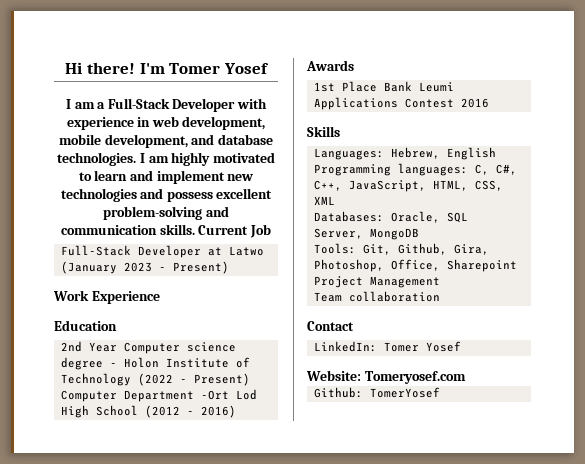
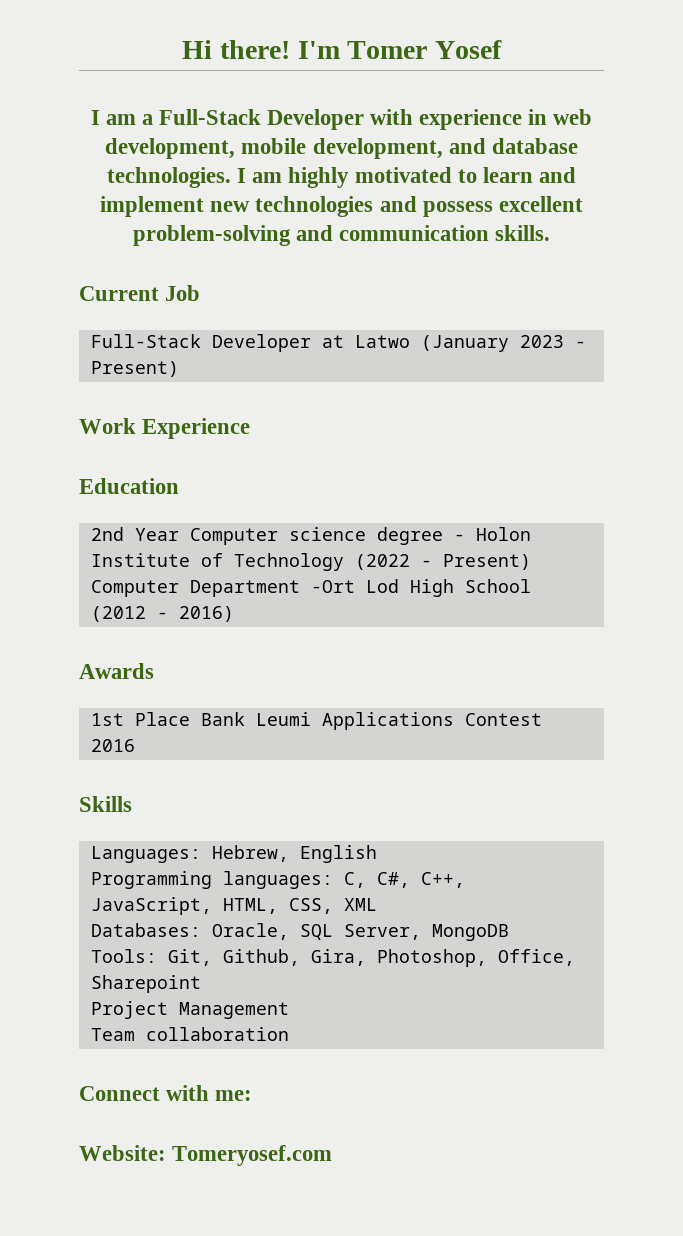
(195, 229) none -> (551, 233) //
[307,321,354,331] [314,341,462,352] Contact // LinkedIn: Tomer Yosef -> [79,1085,253,1101] Connect with me:
[314,387,441,398] // Github: TomerYosef -> (333, 1155) none

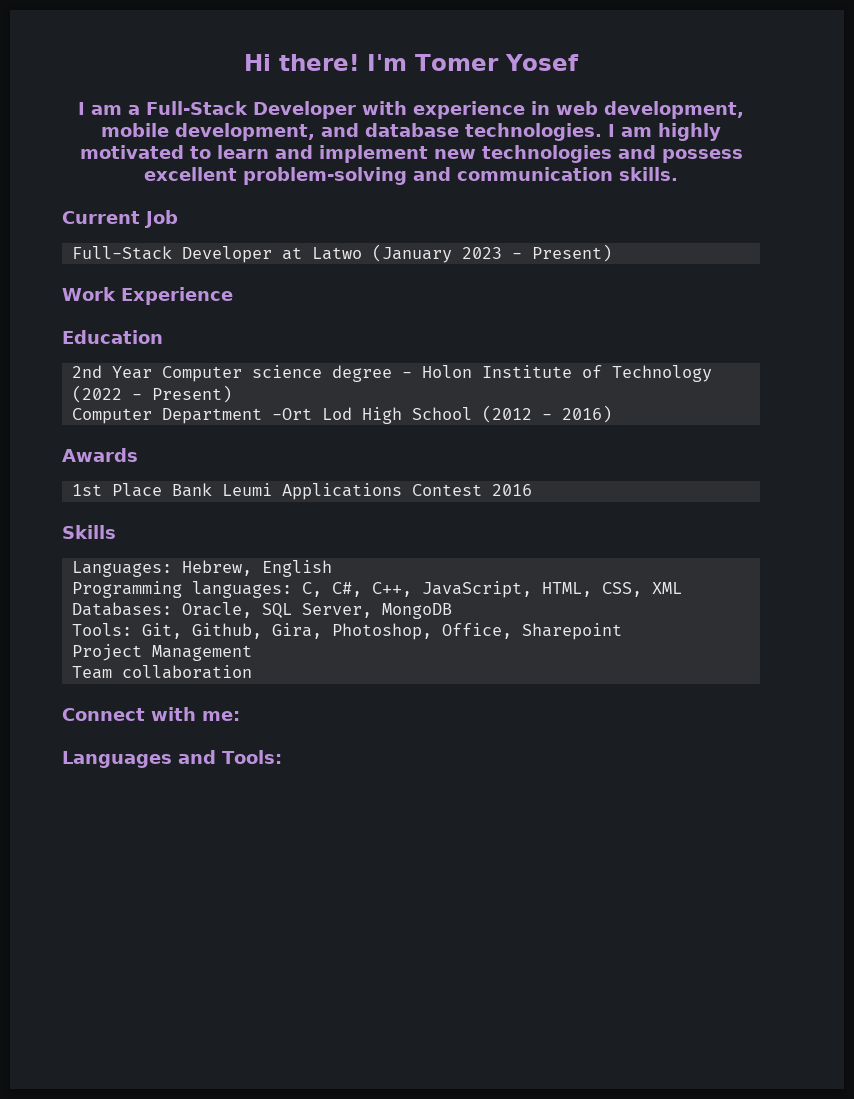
[79,1145,333,1166] Website: Tomeryosef.com -> [62,750,282,768] Languages and Tools:

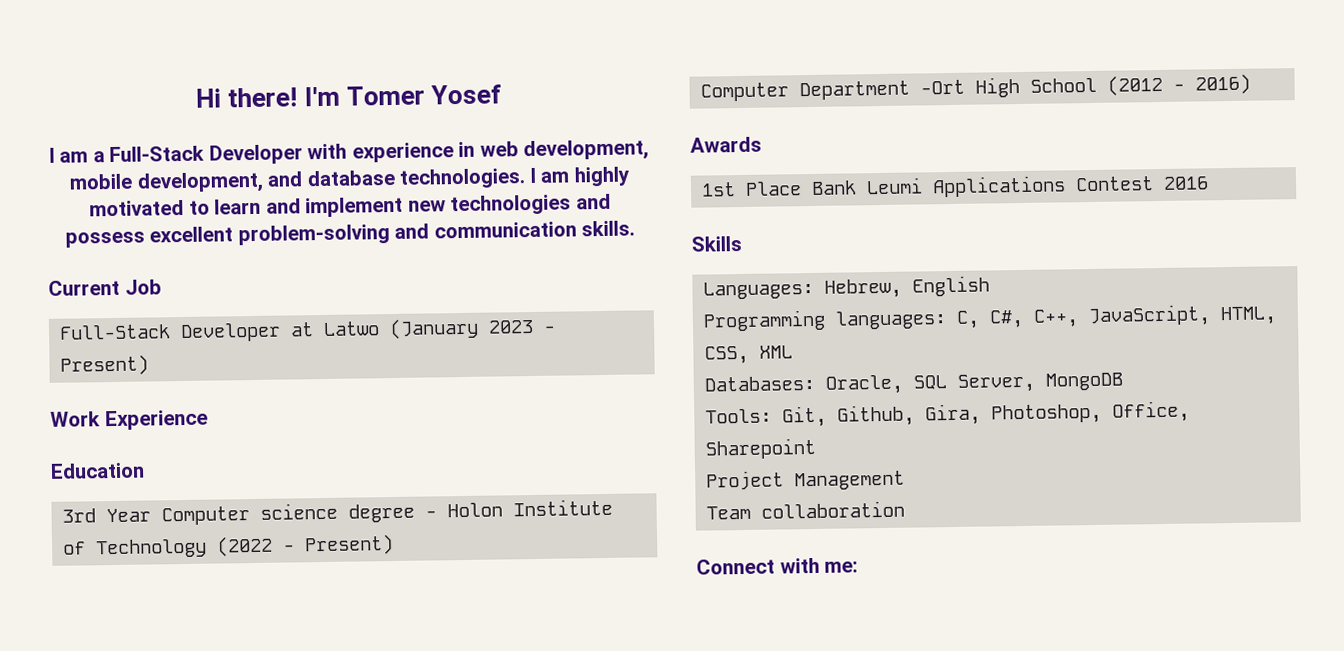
[71,365,102,378] 2nd -> [62,508,97,523] 3rd
[321,407,352,420] Lod -> (966, 87) none
[62,750,282,768] // Languages and Tools: -> (859, 567) none

